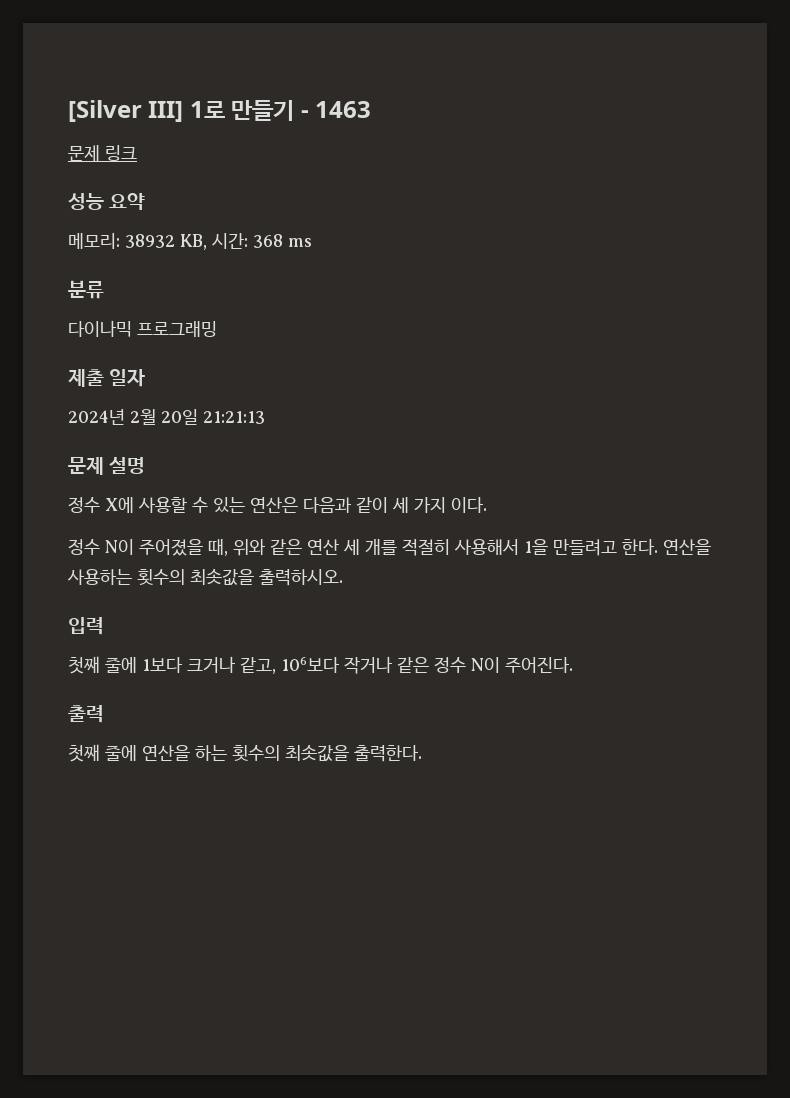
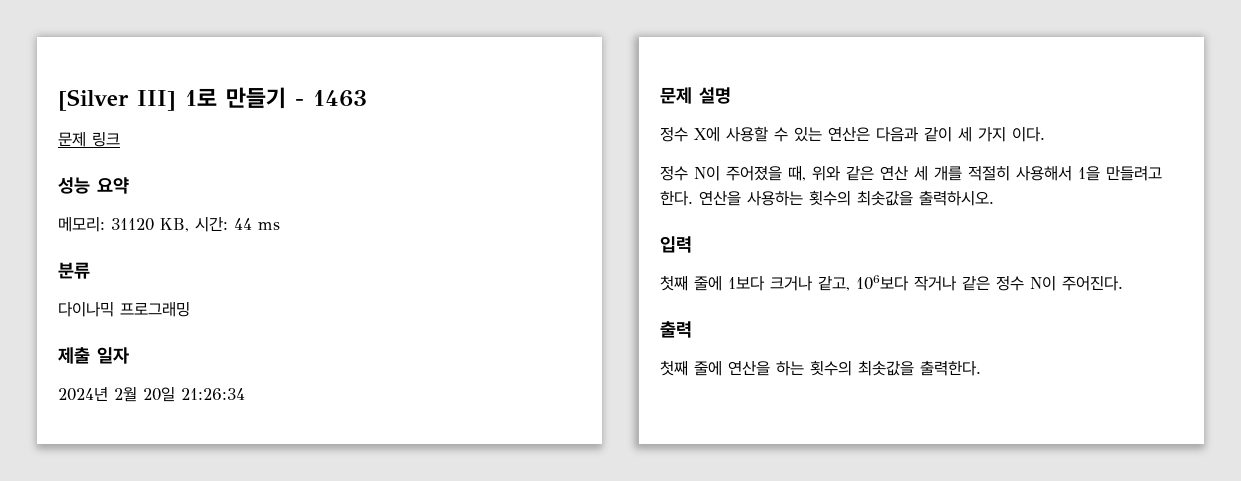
[125,234,175,248] 38932 -> [111,218,154,231] 31120
[253,234,283,248] 368 -> [234,218,252,230] 44
[203,411,265,424] 21:21:13 -> [181,388,245,400] 21:26:34

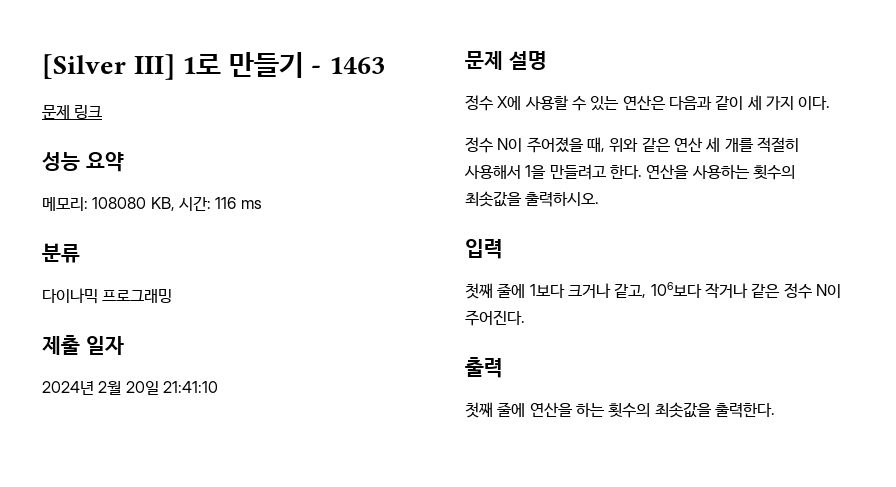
[111,218,154,231] 31120 -> [92,197,147,209] 108080
[234,218,252,230] 44 -> [215,197,237,209] 116
[181,388,245,400] 21:26:34 -> [162,381,218,393] 21:41:10

